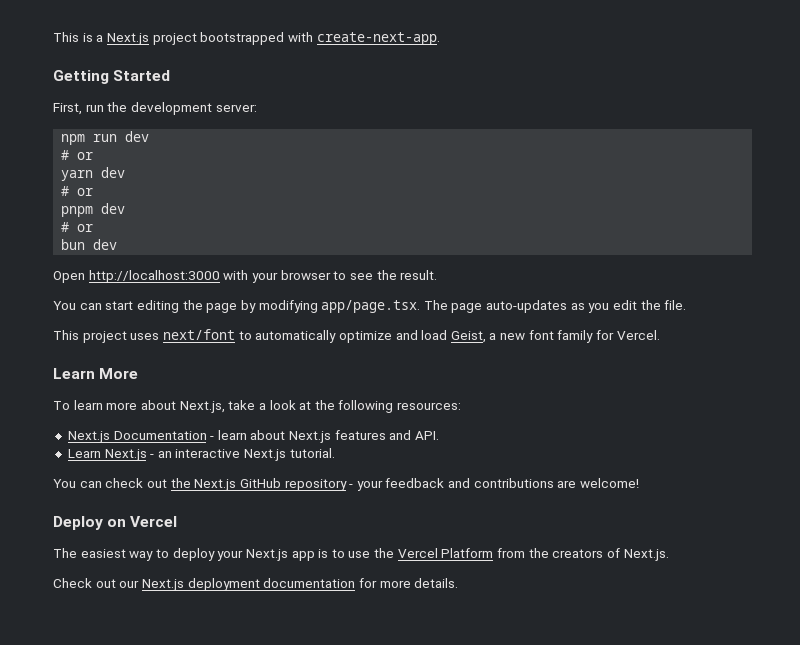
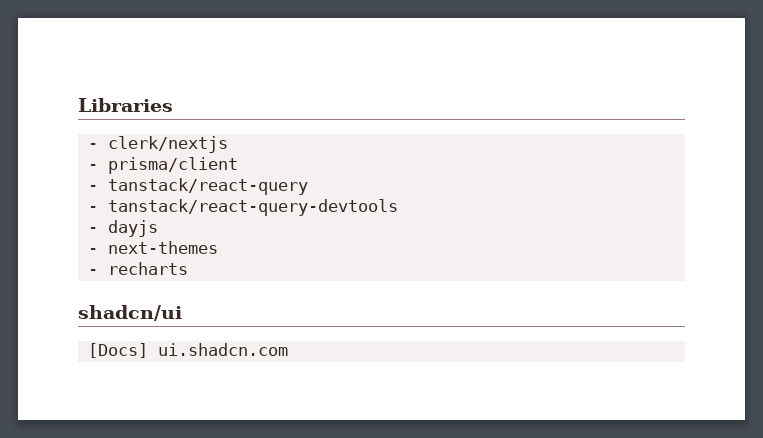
[53,32,440,45] [53,70,171,84] [53,102,257,115] [61,131,150,145] [61,150,94,160] [61,167,126,181] [61,186,94,196] [61,203,126,217] [61,222,94,232] [61,239,118,250] [53,270,438,283] [53,300,687,313] [53,329,660,343] [53,368,139,379] [53,400,462,413] [67,430,440,443] [67,448,335,461] [53,478,640,491] [53,516,178,530] [53,548,669,561] [53,578,459,591] This is a Next.js project bootstrapped with create-next-app. // Getting Started // First, run the development server: // npm run dev // # or // yarn dev // # or // pnpm dev // # or // bun dev // Open http://localhost:3000 with your browser to see the result. // You can start editing the page by modifying app/page.tsx. The page auto-updates as you edit the file. // This project uses next/font to automatically optimize and load Geist, a new font family for Vercel. // Learn More // To learn more about Next.js, take a look at the following resources: // Next.js Documentation - learn about Next.js features and API. // Learn Next.js - an interactive Next.js tutorial. // You can check out the Next.js GitHub repository - your feedback and contributions are welcome! // Deploy on Vercel // The easiest way to deploy your Next.js app is to use the Vercel Platform from the creators of Next.js. // Check out our Next.js deployment documentation for more details. -> [78,98,173,112] [87,136,228,153] [87,157,238,174] [87,178,308,195] [87,199,398,216] [87,220,158,237] [87,241,218,254] [87,262,188,275] [78,305,182,321] [87,343,288,358] Libraries // - clerk/nextjs // - prisma/client // - tanstack/react-query // - tanstack/react-query-devtools // - dayjs // - next-themes // - recharts // shadcn/ui // [Docs] ui.shadcn.com

